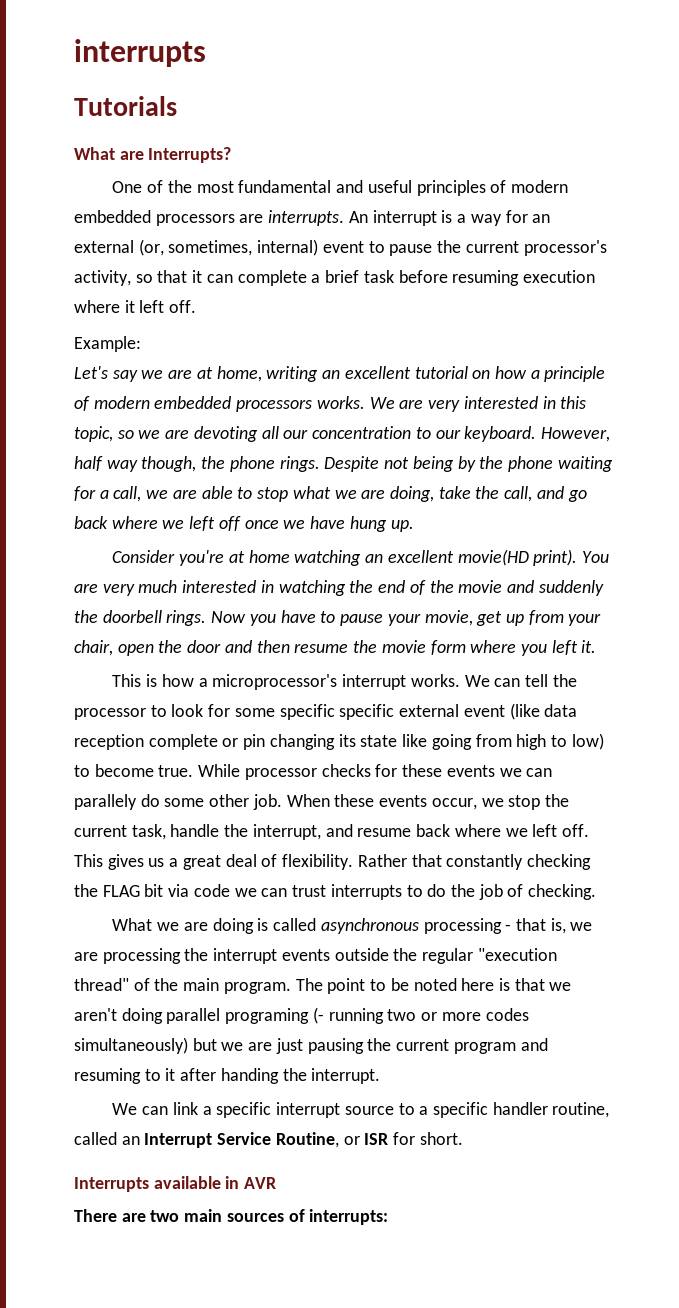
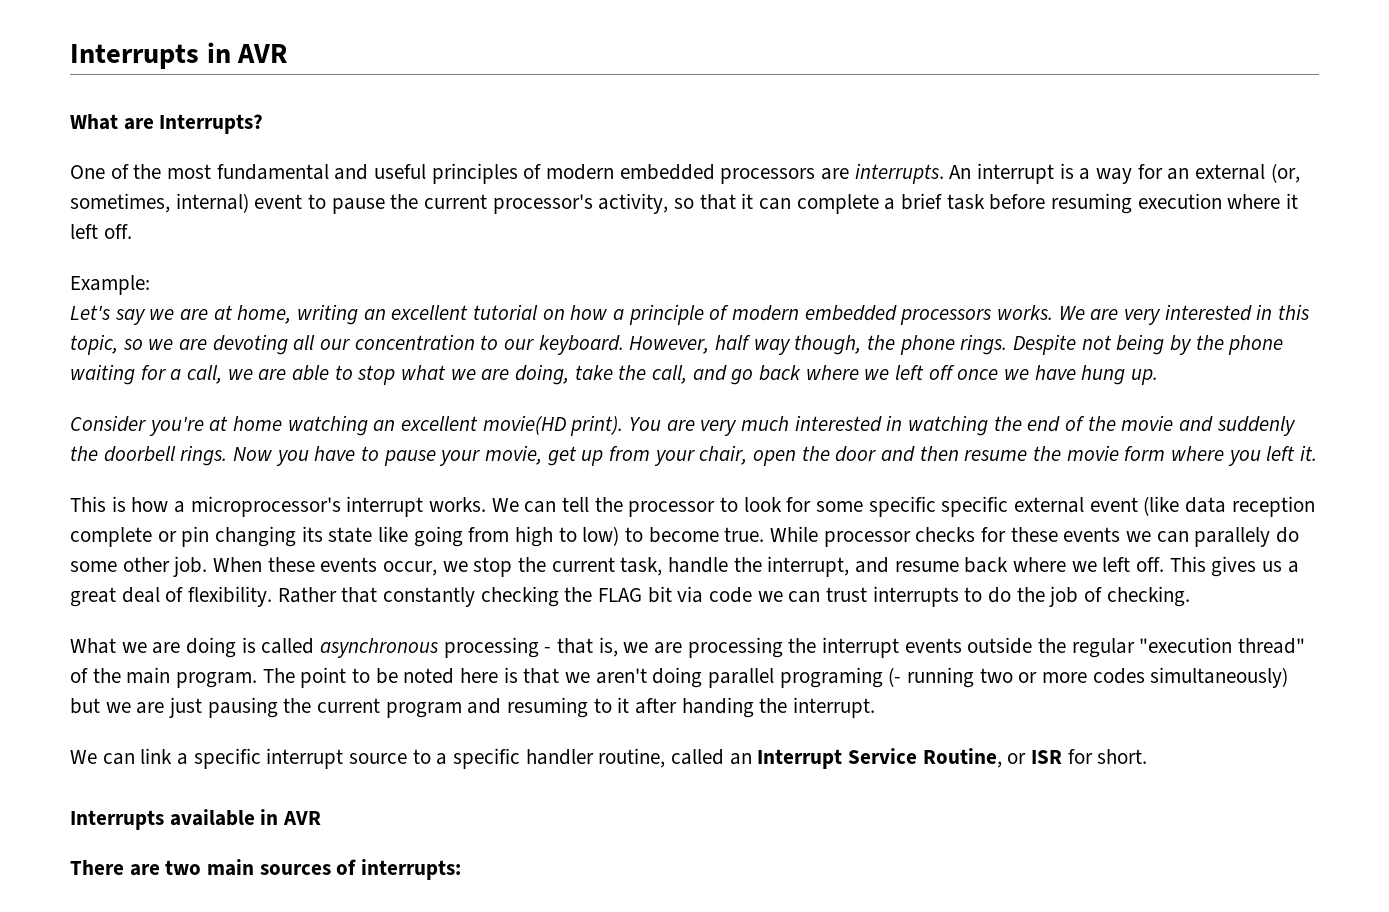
[74,39,206,67] [74,96,177,116] interrupts // Tutorials -> [70,42,288,69] Interrupts in AVR

